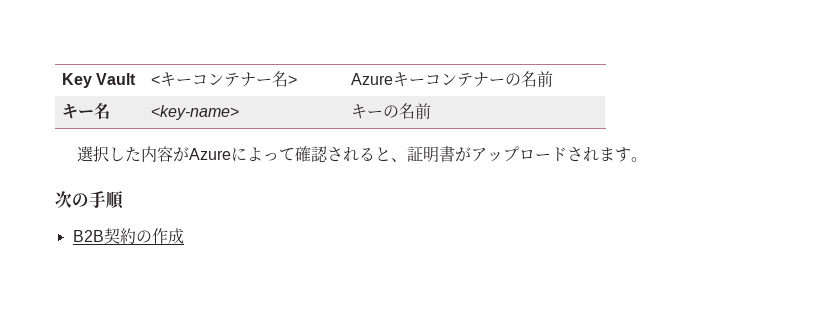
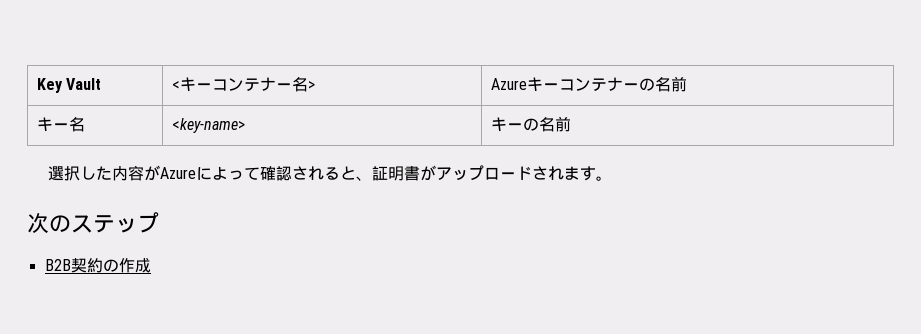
[89,191,124,209] 手順 -> [71,212,159,233] ステップ

